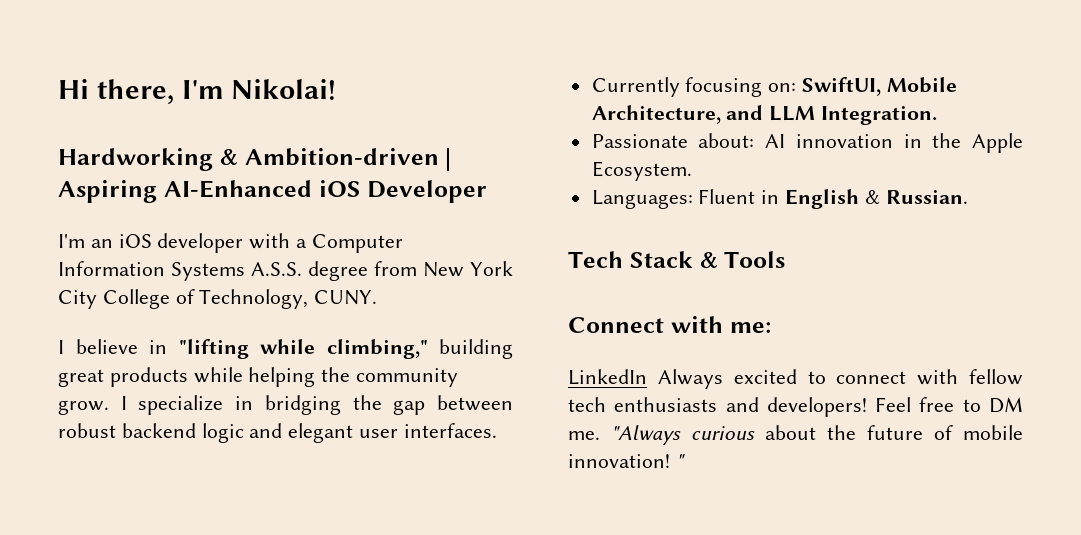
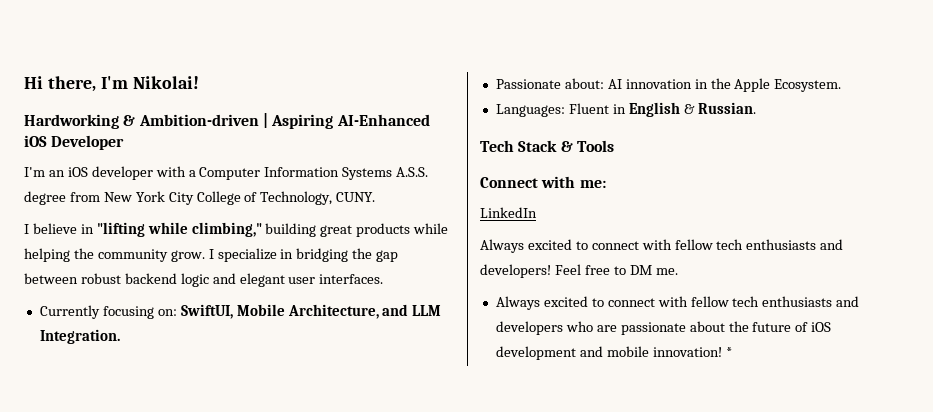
(647, 377) none -> (537, 212) //
[611,425,755,445] "Always curious -> [495,296,860,310] [495,321,686,335] // Always excited to connect with fellow tech enthusiasts and developers who are passionate
(953, 432) none -> [811,322,832,332] [495,346,603,360] iOS development and
[675,454,685,468] " -> [725,347,732,357] *

